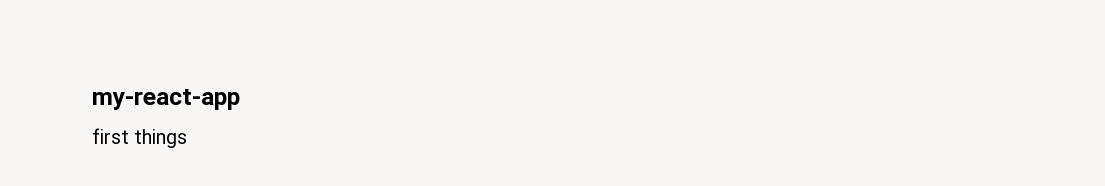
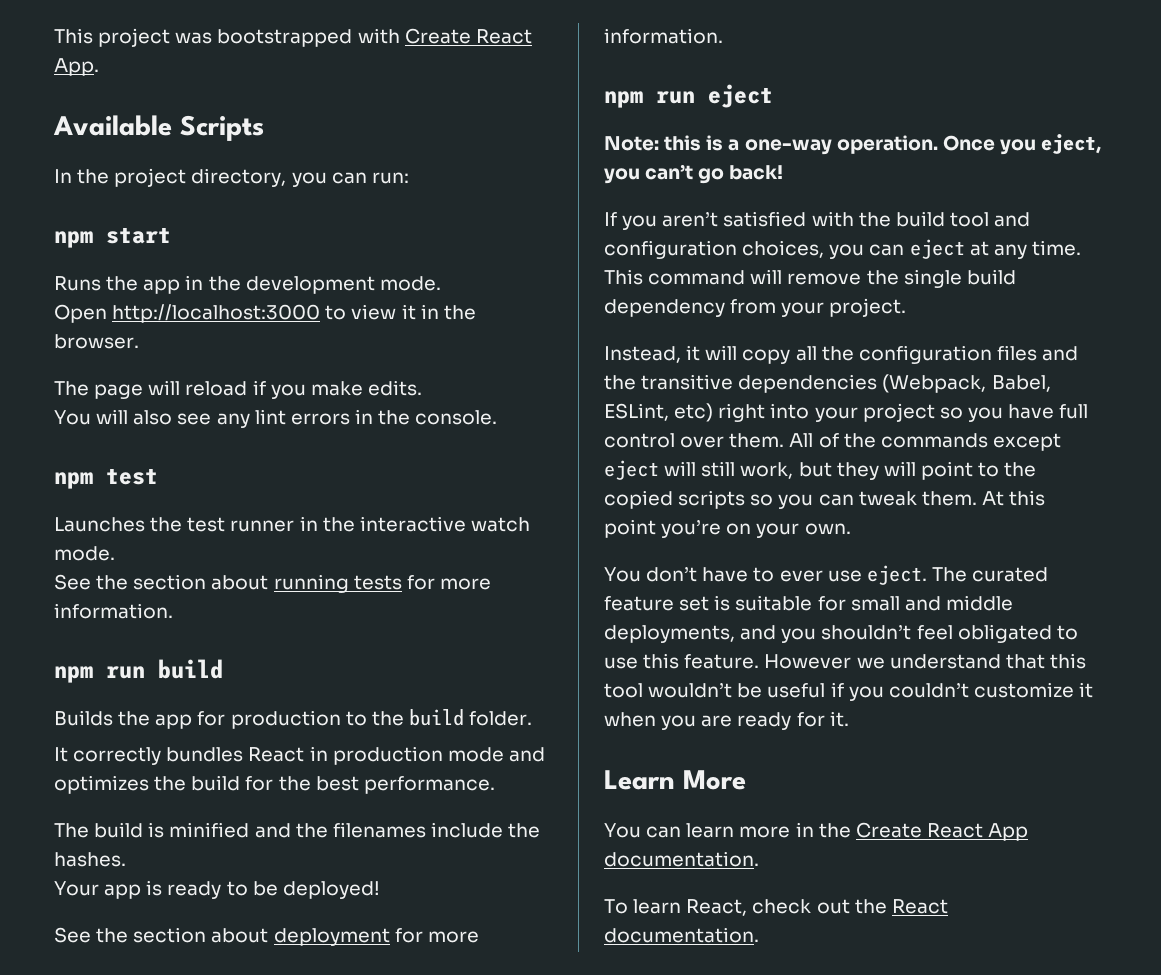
[92,89,240,110] [92,128,188,148] my-react-app // first things -> [54,28,532,47] [54,58,99,76] [53,115,264,141] [54,168,409,187] [54,228,171,248] [54,275,441,294] [54,304,476,323] [54,334,139,349] [54,380,422,399] [54,409,498,428] [54,469,158,489] [54,516,530,532] [54,546,115,561] [54,574,491,593] [54,603,173,619] [54,659,223,683] [54,709,533,729] [54,746,545,765] [54,775,495,794] [54,822,541,838] [54,852,126,867] [54,880,380,899] [54,927,479,946] [604,28,723,44] [604,84,773,108] [604,134,1102,155] [604,164,784,184] [604,211,1031,230] [604,239,1081,259] [604,269,1016,288] [604,298,907,317] [604,345,1079,364] [604,374,1051,393] [604,403,1089,422] [604,433,1061,451] [604,460,1037,480] [604,490,1046,509] [604,519,851,538] [604,565,1049,585] [604,595,1013,611] [604,624,1078,643] [604,653,1086,669] [604,682,1094,701] [604,711,849,730] [604,770,746,790] [604,822,1029,841] [604,851,759,867] [604,899,948,916] [604,927,759,943] This project was bootstrapped with Create React App. // Available Scripts // In the project directory, you can run: // npm start // Runs the app in the development mode. // Open http://localhost:3000 to view it in the browser. // The page will reload if you make edits. // You will also see any lint errors in the console. // npm test // Launches the test runner in the interactive watch mode. // See the section about running tests for more information. // npm run build // Builds the app for production to the build folder. // It correctly bundles React in production mode and optimizes the build for the best performance. // The build is minified and the filenames include the hashes. // Your app is ready to be deployed! // See the section about deployment for more information. // npm run eject // Note: this is a one-way operation. Once you eject, you can’t go back! // If you aren’t satisfied with the build tool and configuration choices, you can eject at any time. This command will remove the single build dependency from your project. // Instead, it will copy all the configuration files and the transitive dependencies (Webpack, Babel, ESLint, etc) right into your project so you have full control over them. All of the commands except eject will still work, but they will point to the copied scripts so you can tweak them. At this point you’re on your own. // You don’t have to ever use eject. The curated feature set is suitable for small and middle deployments, and you shouldn’t feel obligated to use this feature. However we understand that this tool wouldn’t be useful if you couldn’t customize it when you are ready for it. // Learn More // You can learn more in the Create React App documentation. // To learn React, check out the React documentation.

